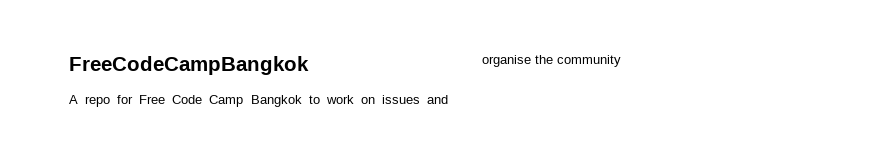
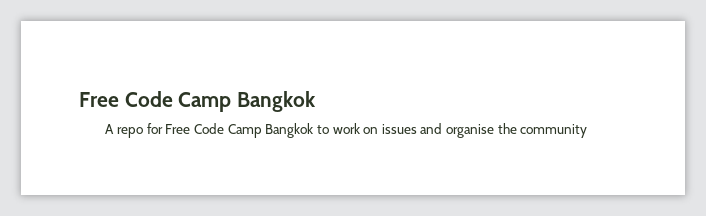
[69,56,309,75] FreeCodeCampBangkok -> [79,91,317,112] Free Code Camp Bangkok

